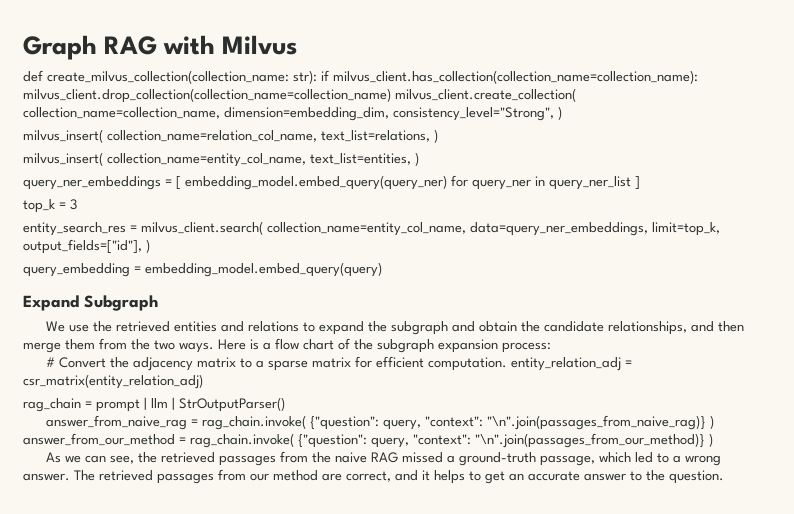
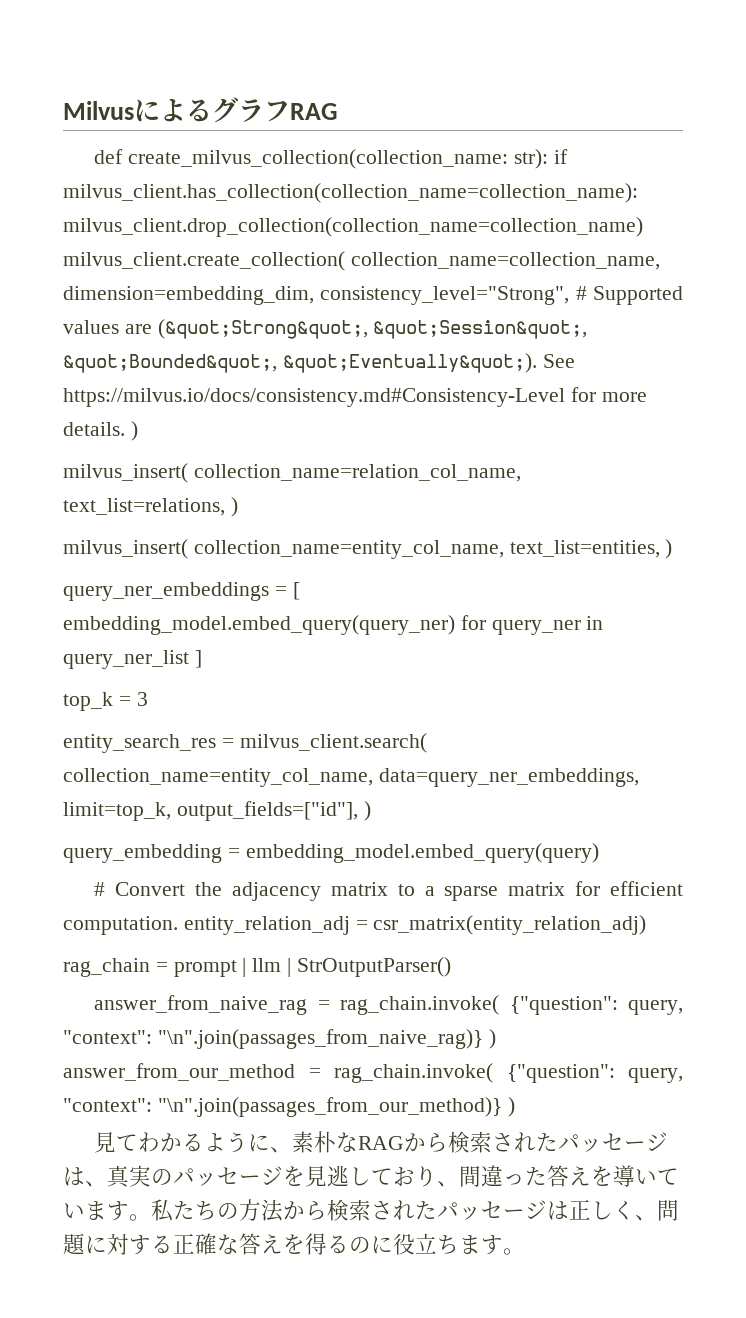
[23,35,298,60] Graph RAG with Milvus -> [63,97,338,123] MilvusによるグラフRAG
(554, 114) none -> [575,286,684,305] [63,319,588,339] [63,353,575,373] [63,387,647,407] [63,422,125,436] # Supported values are (&quot;Strong&quot;, &quot;Session&quot;, &quot;Bounded&quot;, &quot;Eventually&quot;). See https://milvus.io/docs/consistency.md#Consistency-Level for more details.
[23,295,158,311] [45,321,744,335] [23,338,551,353] // Expand Subgraph // We use the retrieved entities and relations to expand the subgraph and obtain the candidate relationships, and then merge them from the two ways. Here is a flow chart of the subgraph expansion process: -> (599, 853) none
[45,451,721,466] [23,469,724,484] As we can see, the retrieved passages from the naive RAG missed a ground-truth passage, which led to a wrong answer. The retrieved passages from our method are correct, and it helps to get an accurate answer to the question. -> [94,1131,669,1153] [63,1165,679,1188] [63,1199,679,1222] [63,1233,525,1255] 見てわかるように、素朴なRAGから検索されたパッセージは、真実のパッセージを見逃しており、間違った答えを導いています。私たちの方法から検索されたパッセージは正しく、問題に対する正確な答えを得るのに役立ちます。

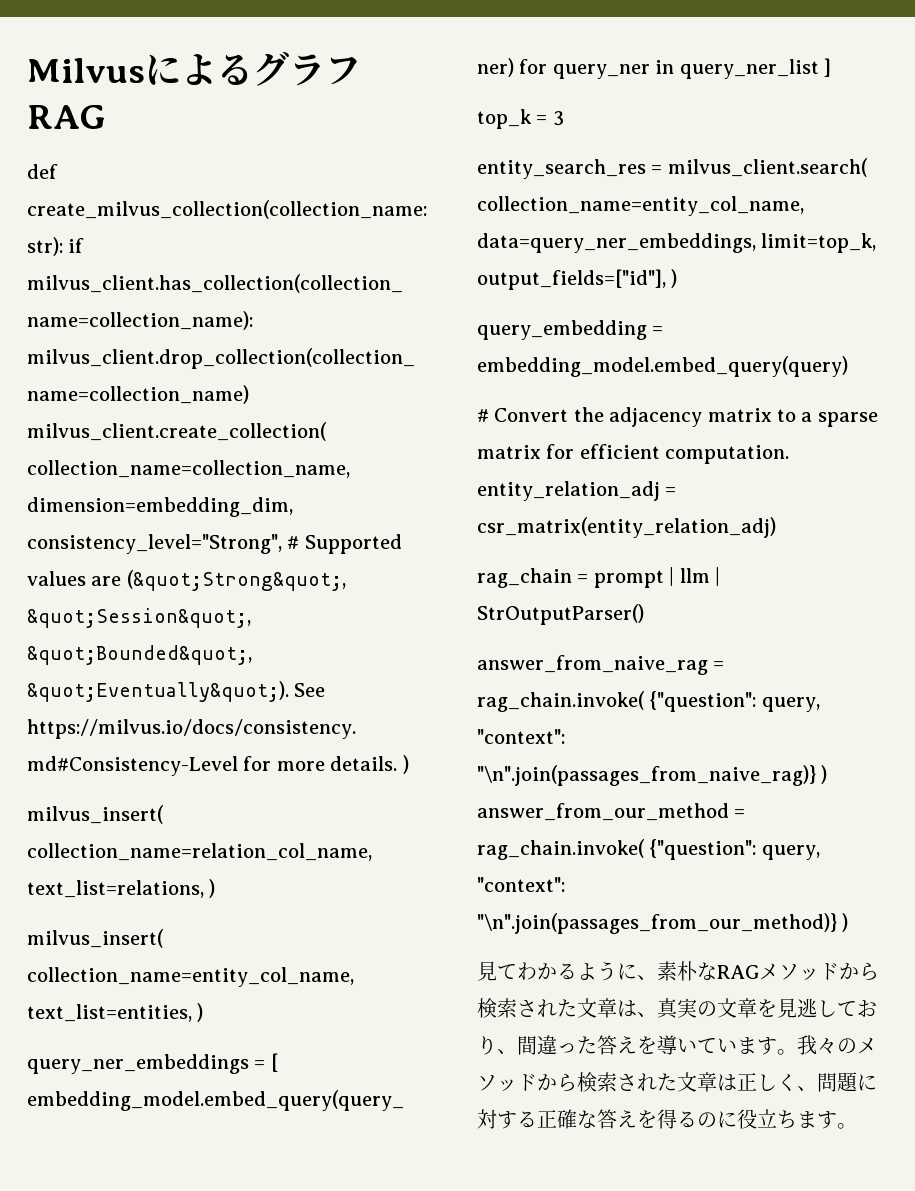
[404,1131,669,1153] [63,1165,283,1188] から検索されたパッセージは、真実のパッセージ -> [759,962,879,981] [477,998,757,1019] メソッドから検索された文章は、真実の文章
[151,1199,547,1222] 私たちの方法から検索されたパッセージ -> [797,1035,877,1055] [477,1072,717,1092] 我々のメソッドから検索された文章

